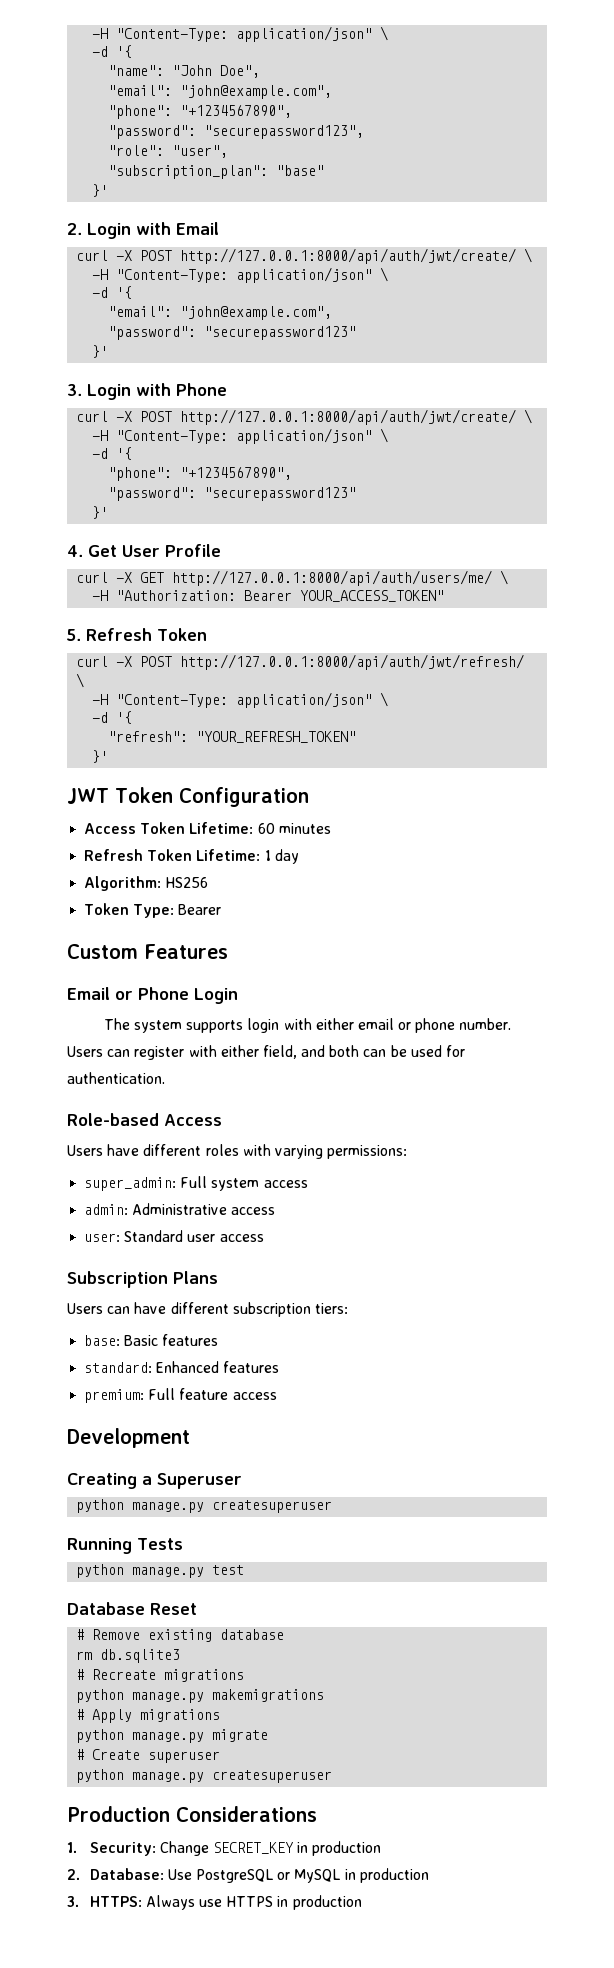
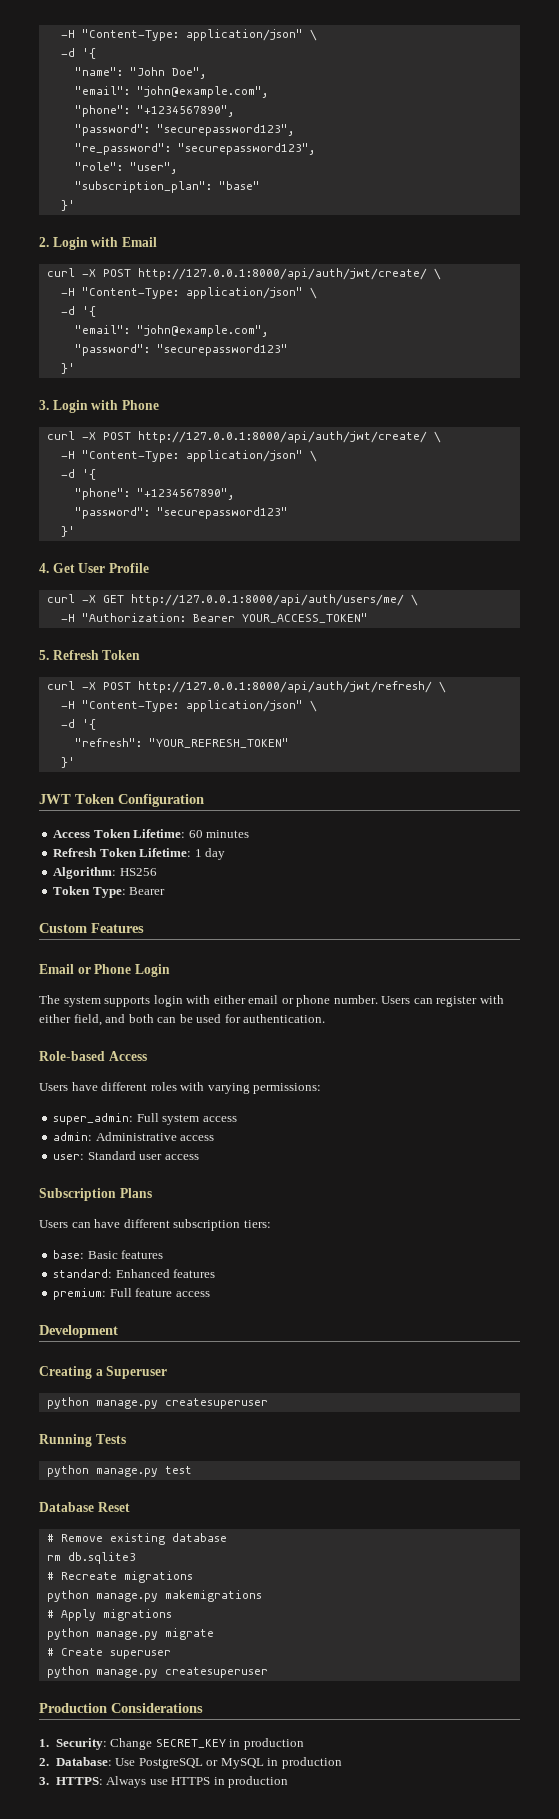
(365, 132) none -> [74,143,315,155] // "re_password": "securepassword123",

